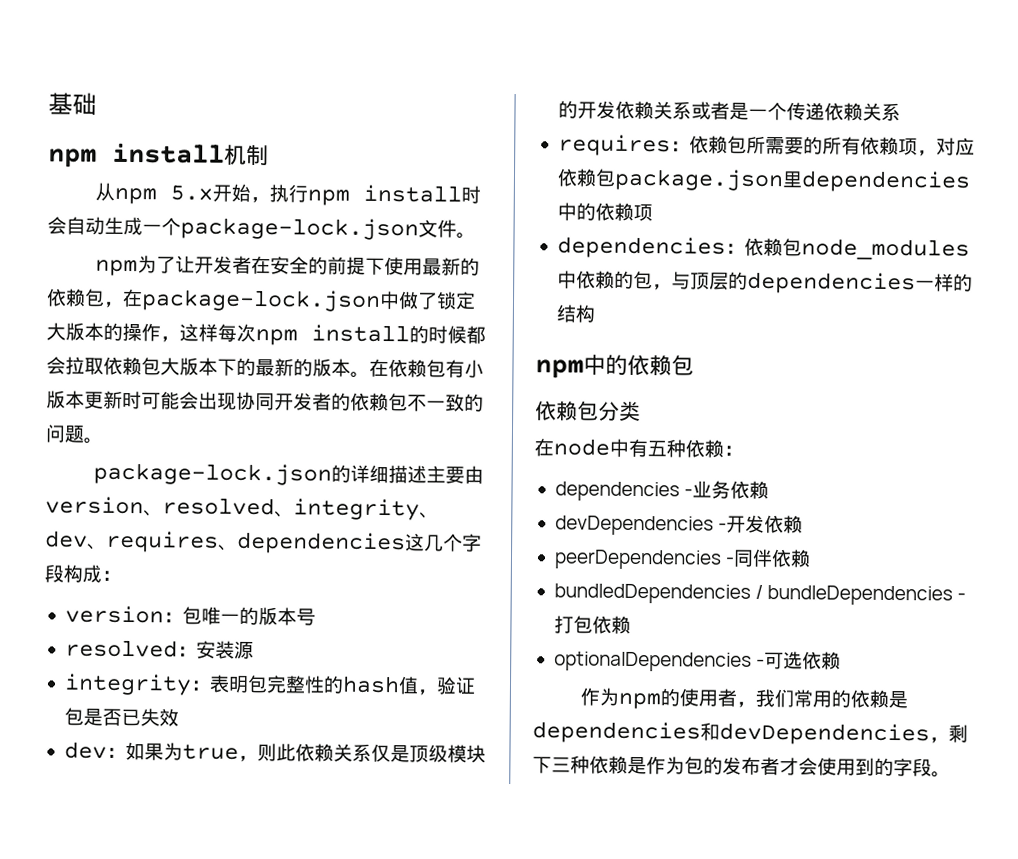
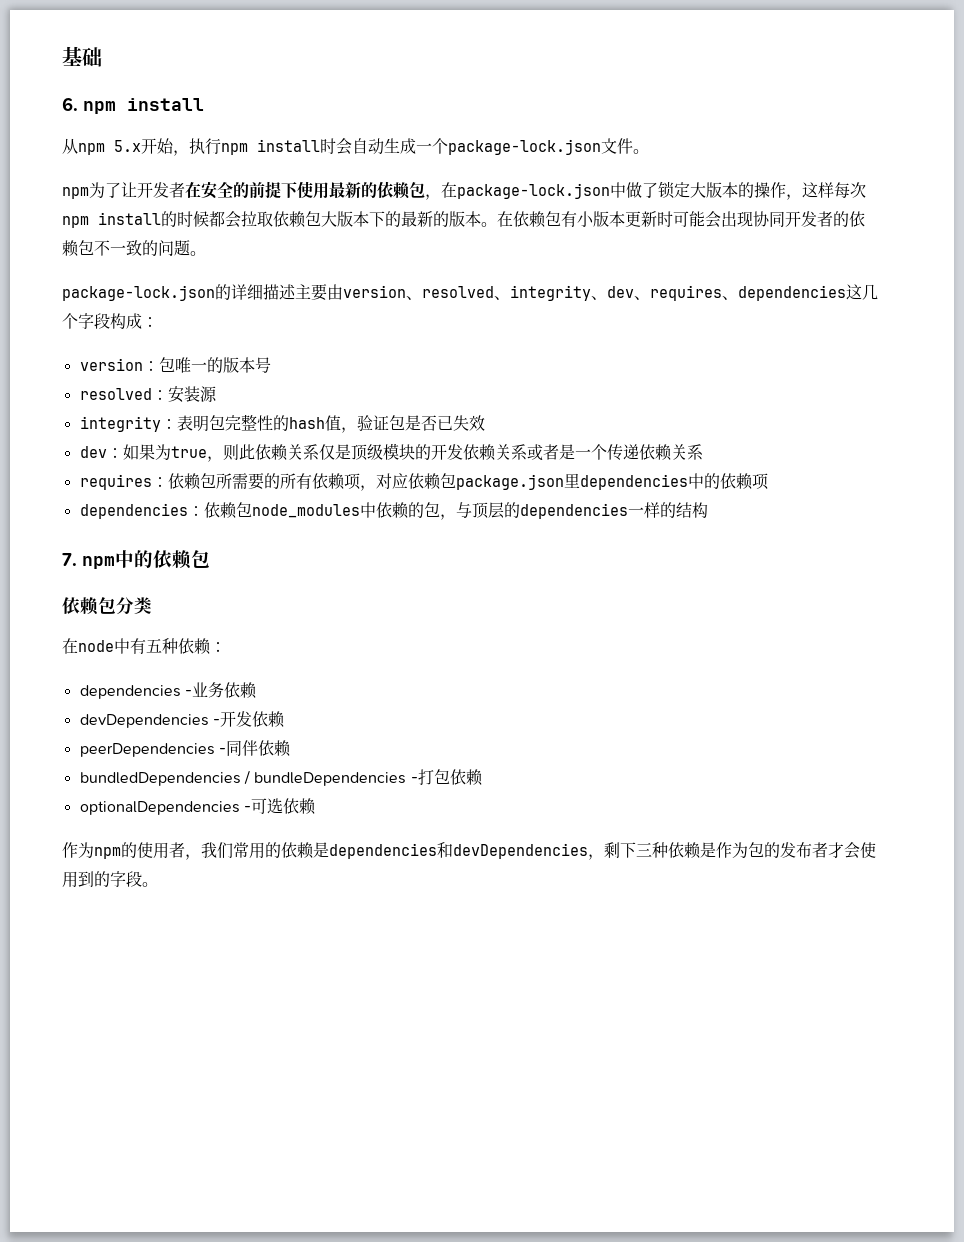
[48,142,269,168] npm install机制 -> [62,97,204,114] 6. npm install
(595, 313) none -> [62,553,77,566] 7.

